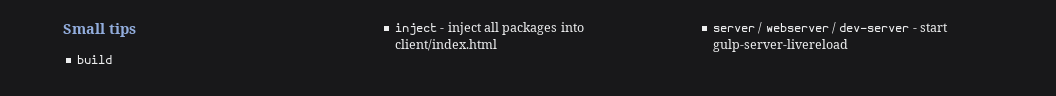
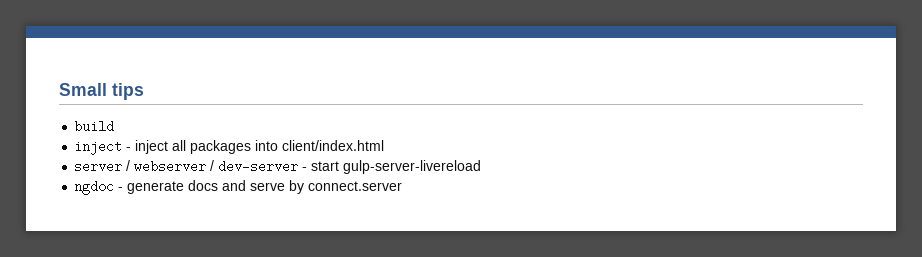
(848, 45) none -> [74,180,403,195] // ngdoc - generate docs and serve by connect.server

